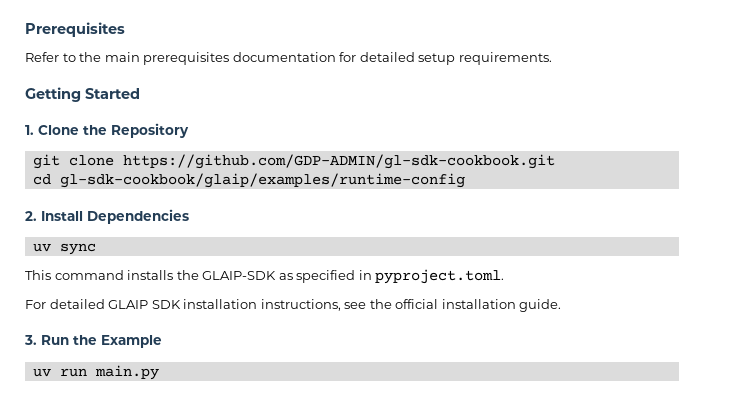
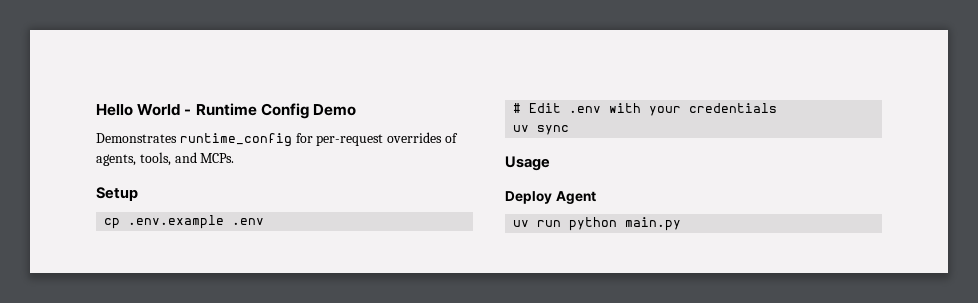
[25,22,125,37] [25,52,552,65] [25,87,140,102] [25,123,189,138] [32,154,555,169] [32,173,465,188] [25,209,189,224] [32,243,96,255] [25,269,505,284] [25,299,562,312] [24,335,162,348] Prerequisites // Refer to the main prerequisites documentation for detailed setup requirements. // Getting Started // 1. Clone the Repository // git clone https://github.com/GDP-ADMIN/gl-sdk-cookbook.git // cd gl-sdk-cookbook/glaip/examples/runtime-config // 2. Install Dependencies // uv sync // This command installs the GLAIP-SDK as specified in pyproject.toml. // For detailed GLAIP SDK installation instructions, see the official installation guide. // 3. Run the Example -> [96,103,356,119] [96,132,458,147] [96,152,235,166] [96,187,138,201] [104,215,265,229] [513,103,778,116] [513,125,570,135] [505,156,550,171] [505,191,596,204] Hello World - Runtime Config Demo // Demonstrates runtime_config for per-request overrides of agents, tools, and MCPs. // Setup // cp .env.example .env // # Edit .env with your credentials // uv sync // Usage // Deploy Agent
(87, 372) none -> [569,217,618,231] python

